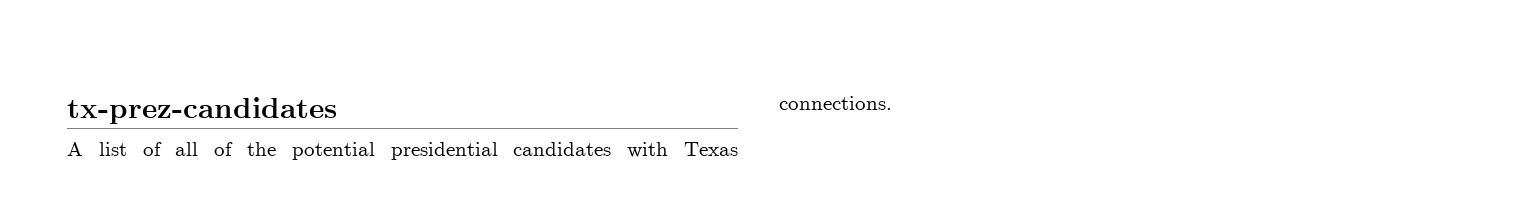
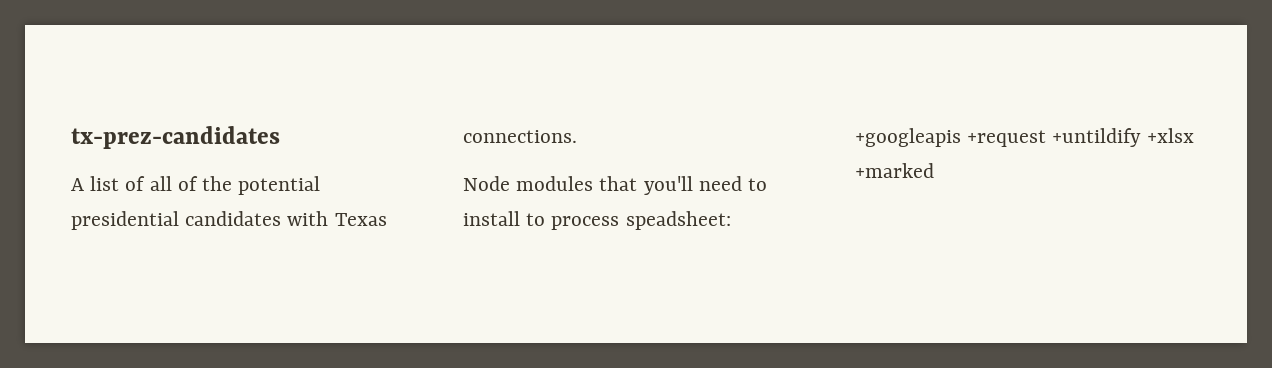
(892, 103) none -> [463,176,768,195] [463,211,731,230] [855,128,1194,147] [855,163,934,178] // Node modules that you'll need to install to process speadsheet: +googleapis +request +untildify +xlsx +marked

